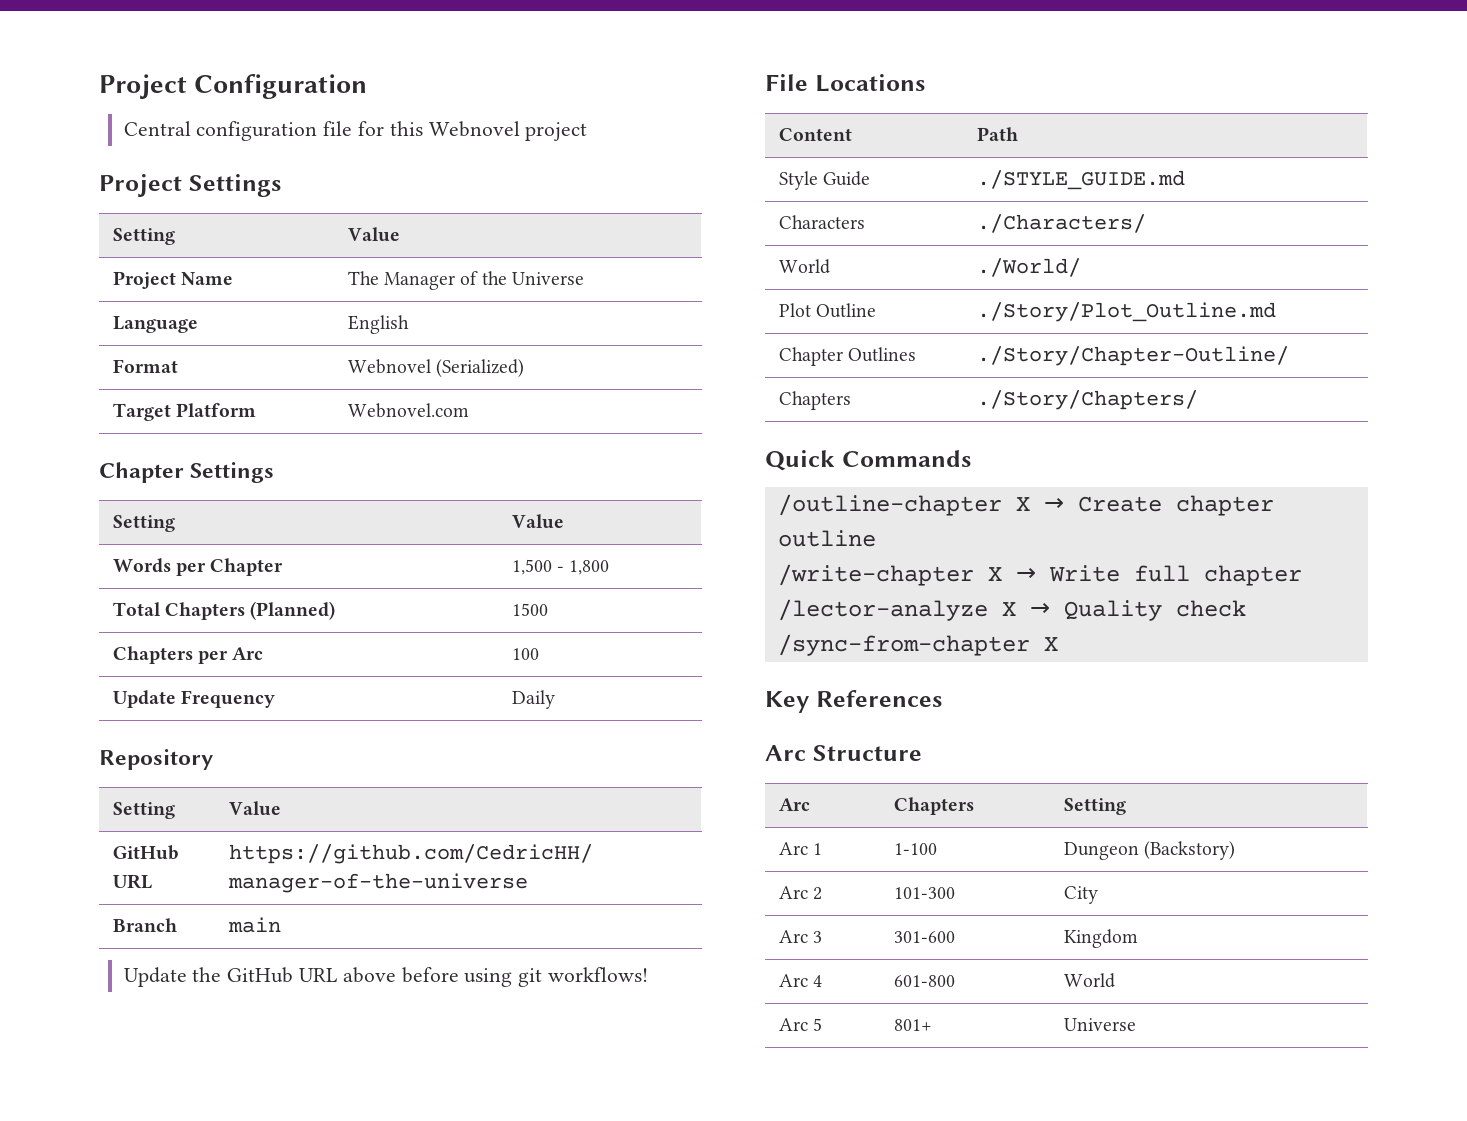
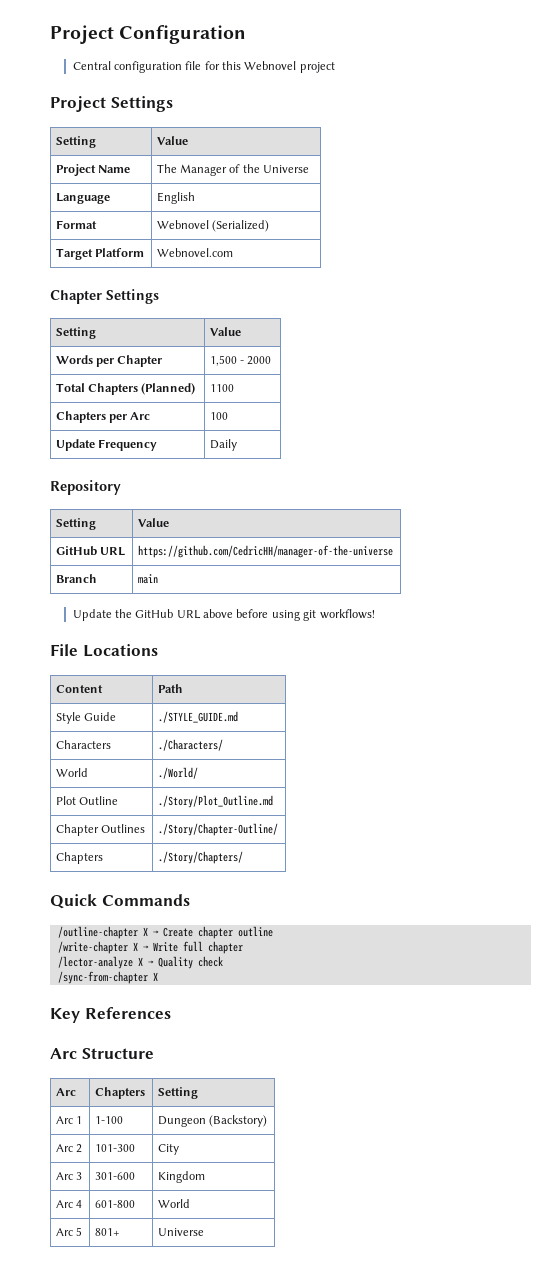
[569,560,610,575] 1,800 -> [247,356,272,365] 2000
[511,603,548,616] 1500 -> [209,384,234,392] 1100

